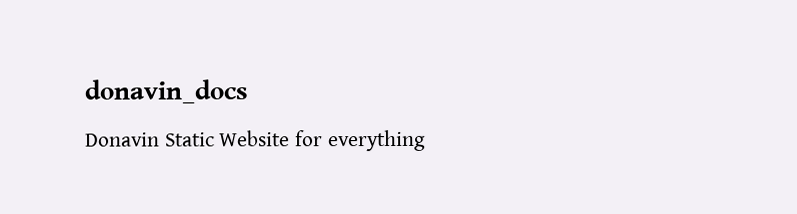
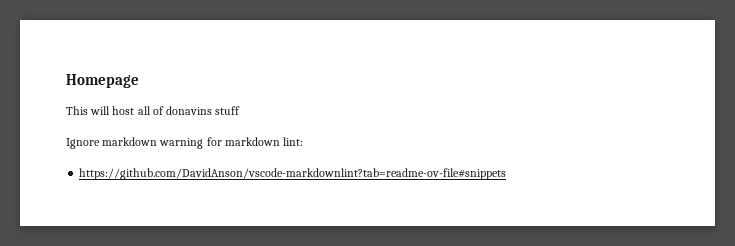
[84,79,248,104] [85,129,426,152] donavin_docs // Donavin Static Website for everything -> [66,74,139,88] [66,106,241,115] [66,137,304,149] [79,168,507,180] Homepage // This will host all of donavins stuff // Ignore markdown warning for markdown lint: // https://github.com/DavidAnson/vscode-markdownlint?tab=readme-ov-file#snippets

